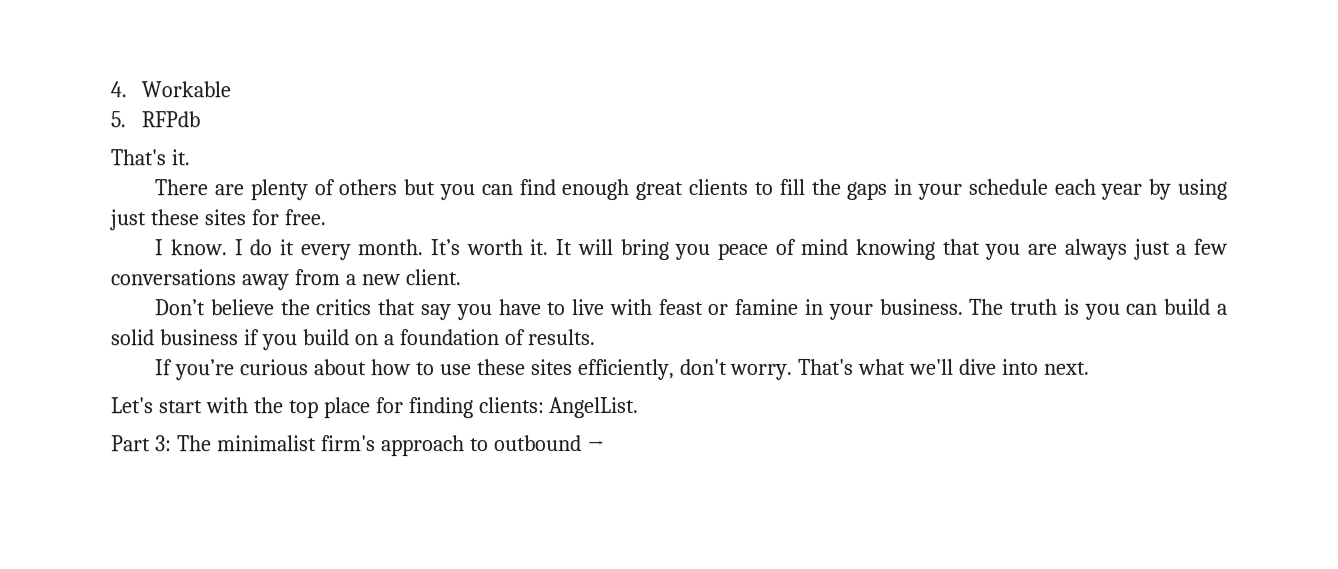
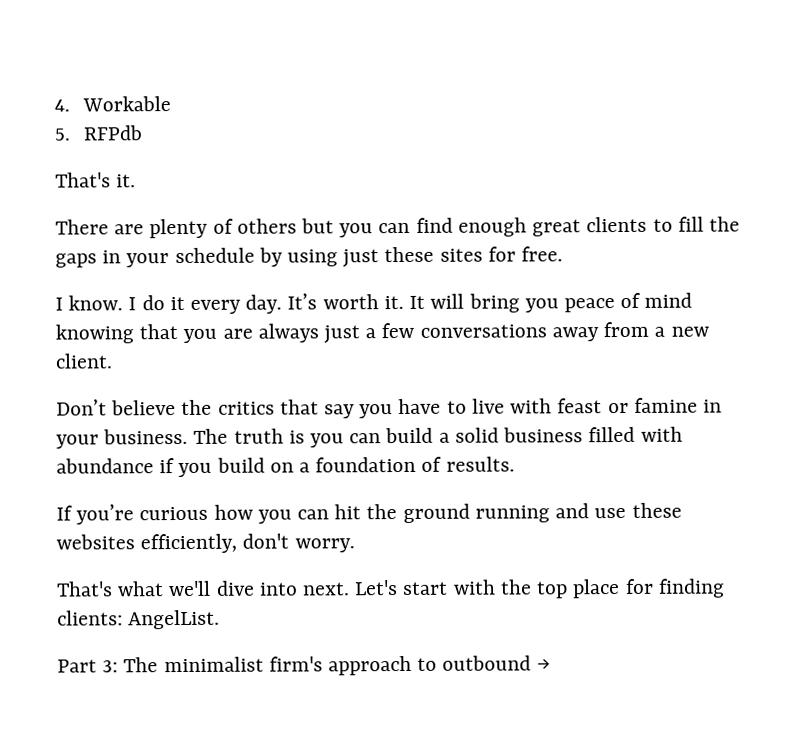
[1053,178,1143,200] each year -> (255, 255) none
[357,239,424,256] month. -> [245,294,283,314] day.
(239, 337) none -> [588,426,683,443] [56,458,154,474] filled with abundance
[313,359,435,376] about how to -> [213,503,590,524] how you can hit the ground running and
[530,359,573,376] sites -> [56,534,135,550] websites
(794, 371) none -> (355, 545) //
(1091, 368) // -> (351, 589) none

